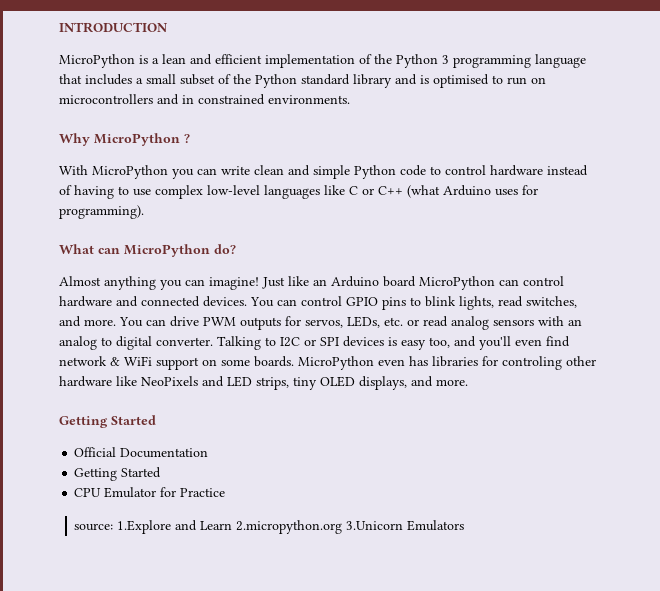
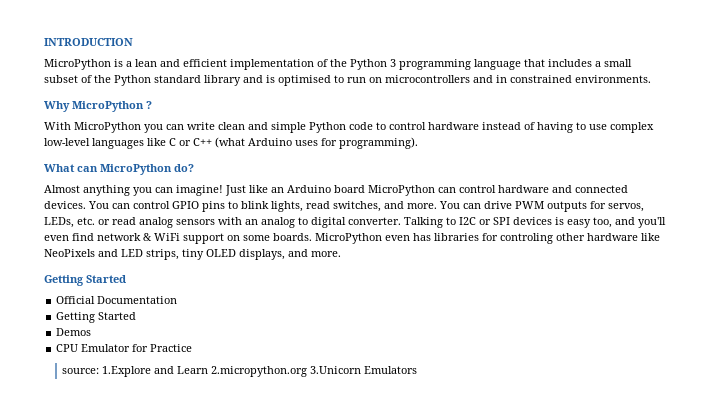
(162, 472) none -> [56,328,92,336] // Demos

